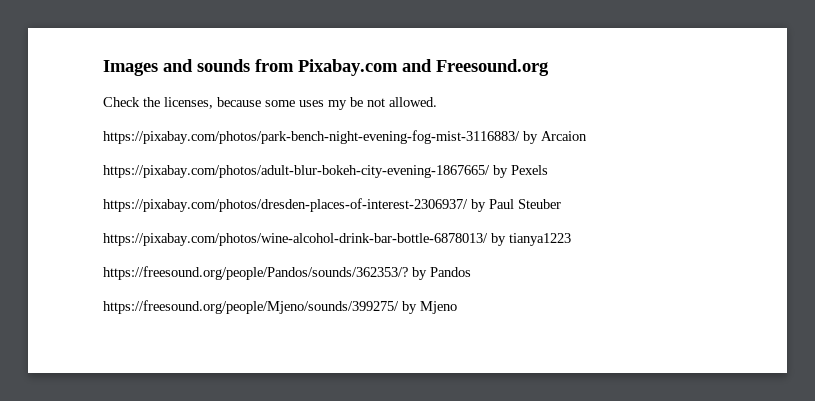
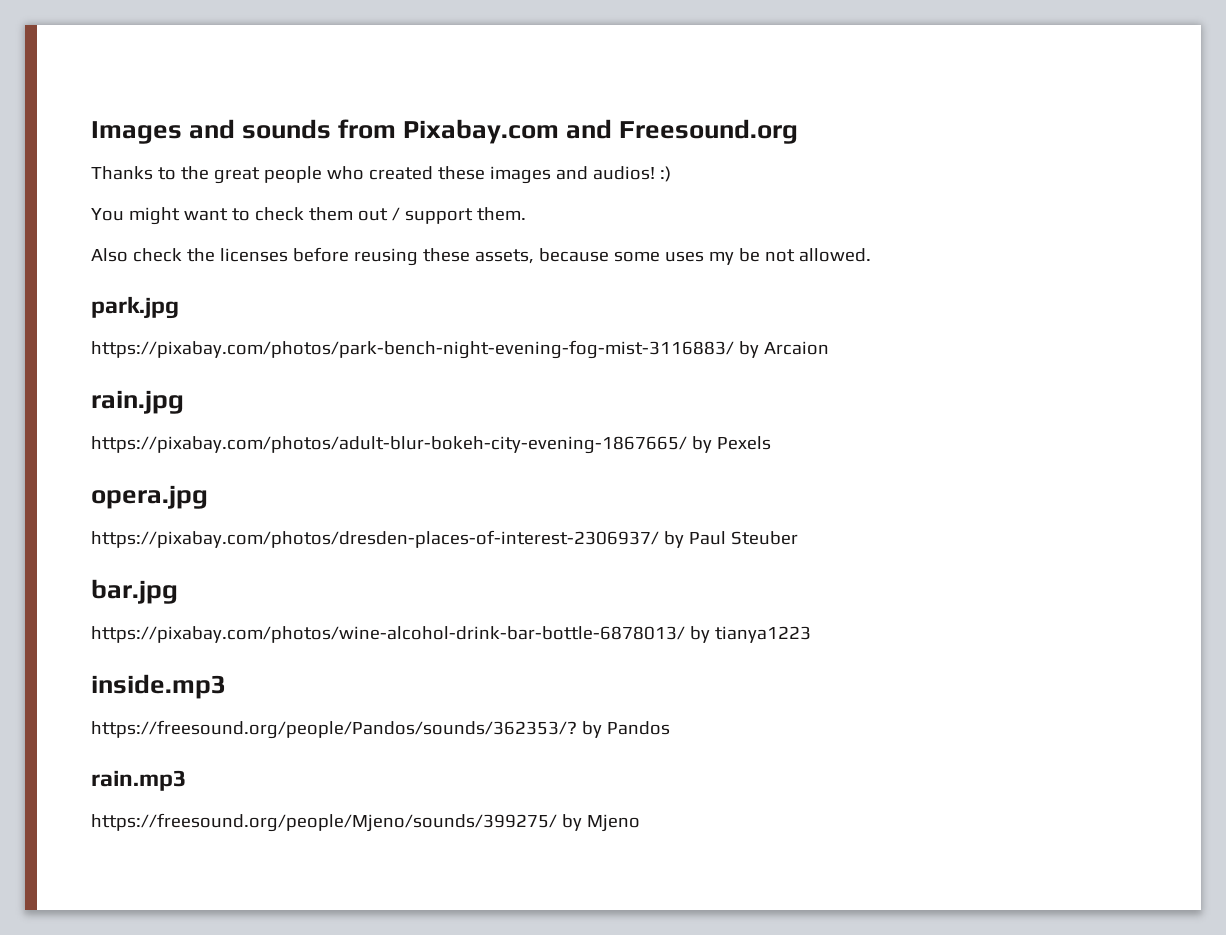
[103,97,213,109] Check the licenses, -> [91,166,671,184] [91,207,526,225] [91,247,534,266] Thanks to the great people who created these images and audios! :) // You might want to check them out / support them. // Also check the licenses before reusing these assets,
(437, 102) none -> [91,296,179,319] // park.jpg
(587, 136) none -> [91,390,184,414] // rain.jpg
(548, 170) none -> [91,485,208,509] // opera.jpg
(561, 204) none -> [91,579,178,604] // bar.jpg
(571, 239) none -> [91,674,226,699] // inside.mp3
(471, 272) none -> [91,770,186,791] // rain.mp3

